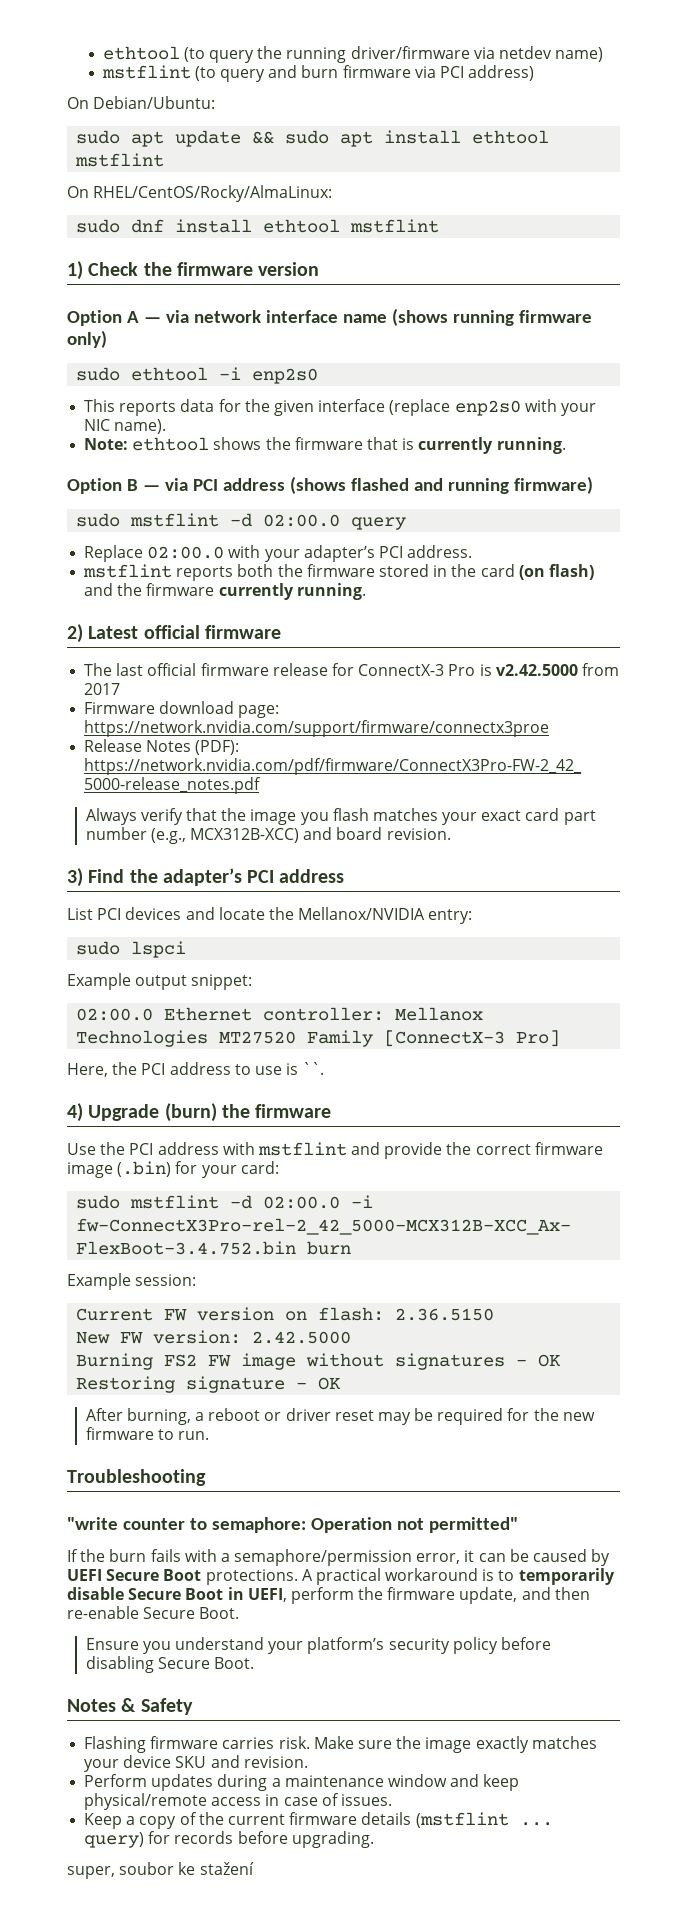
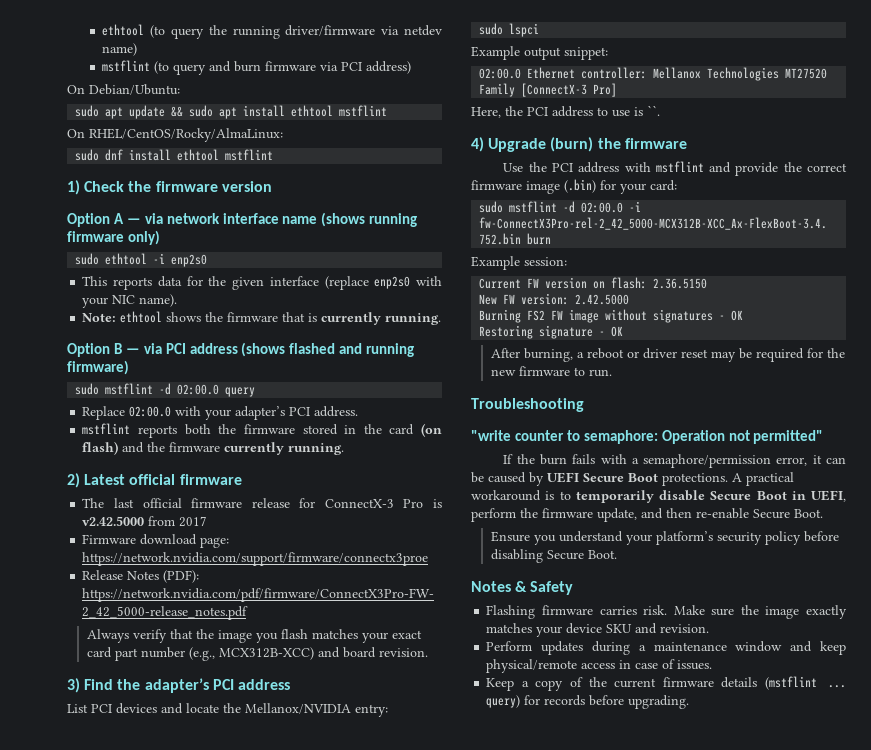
[67,1862,254,1879] // super, soubor ke stažení -> (690, 702) none

